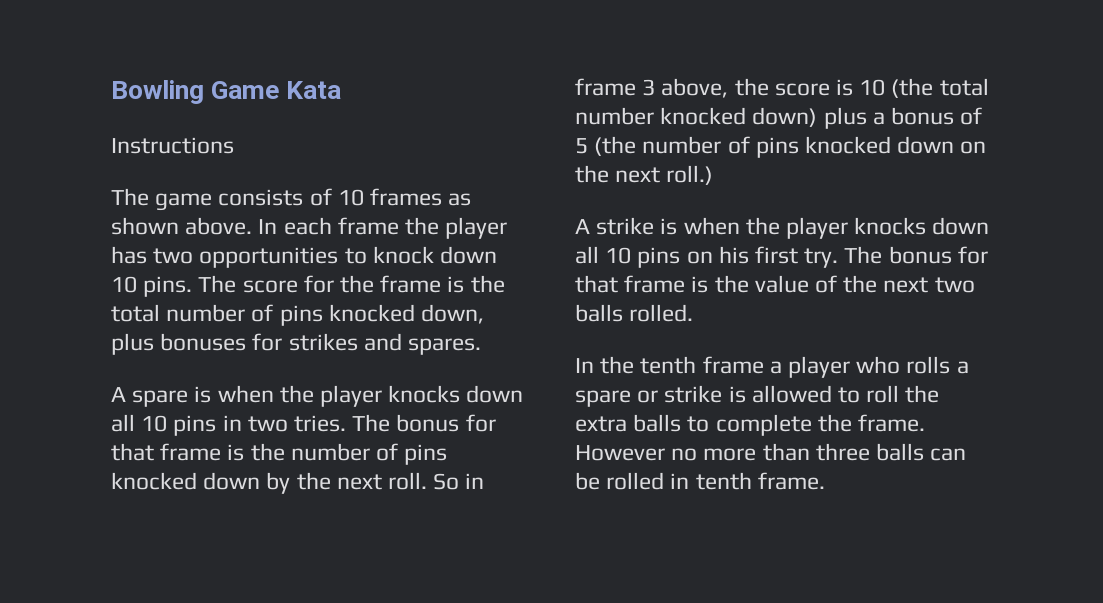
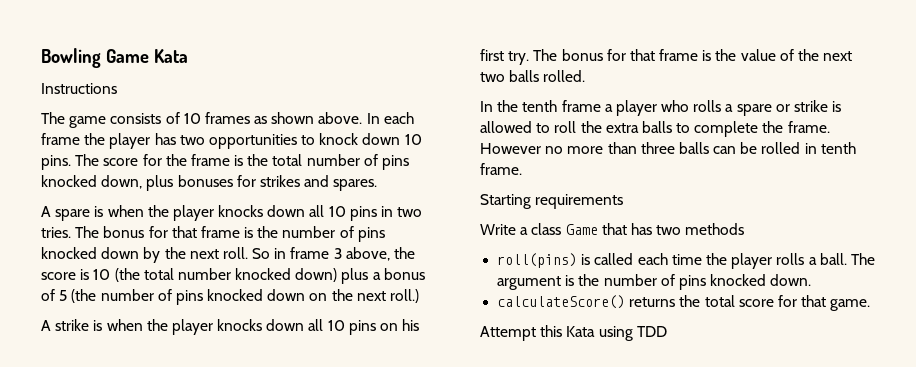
(825, 481) none -> [480,194,624,209] [480,223,745,235] [497,253,875,269] [497,274,812,290] [497,295,871,311] [480,325,667,341] // Starting requirements // Write a class Game that has two methods // roll(pins) is called each time the player rolls a ball. The argument is the number of pins knocked down. // calculateScore() returns the total score for that game. // Attempt this Kata using TDD

